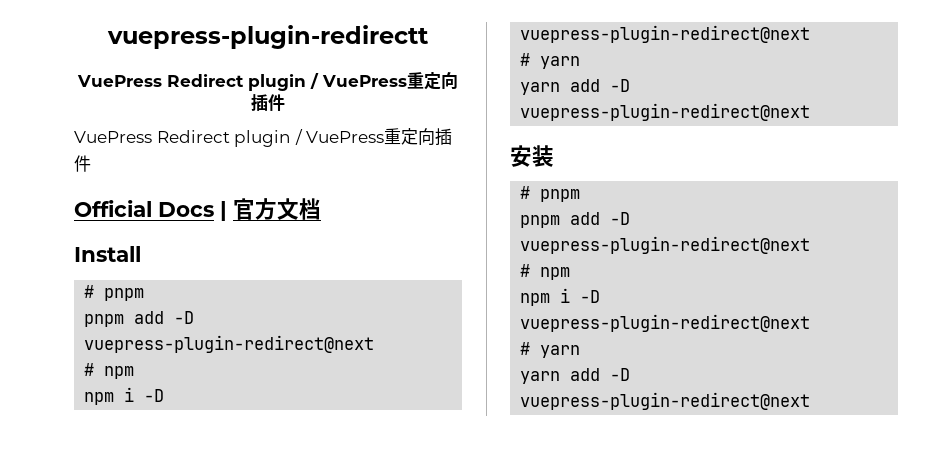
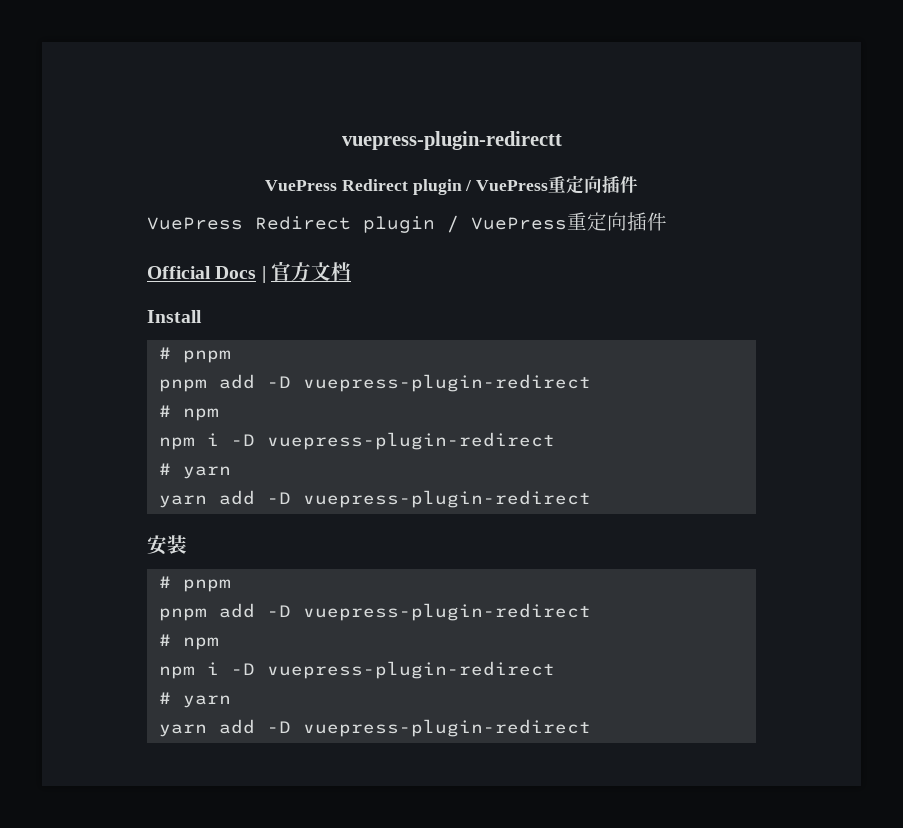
[84,335,375,353] [84,363,135,379] [84,387,165,405] [520,25,811,43] [520,53,581,69] [520,79,631,95] [520,103,811,121] vuepress-plugin-redirect@next // # npm // npm i -D vuepress-plugin-redirect@next // # yarn // yarn add -D vuepress-plugin-redirect@next -> [302,374,591,392] [158,405,219,421] [158,432,555,450] [158,463,231,479] [158,490,591,508] vuepress-plugin-redirect // # npm // npm i -D vuepress-plugin-redirect // # yarn // yarn add -D vuepress-plugin-redirect
[520,236,811,254] [520,264,571,280] [520,288,601,306] [520,314,811,332] [520,342,581,358] [520,368,631,384] [520,392,811,410] vuepress-plugin-redirect@next // # npm // npm i -D vuepress-plugin-redirect@next // # yarn // yarn add -D vuepress-plugin-redirect@next -> [302,603,591,621] [158,634,219,650] [158,661,555,679] [158,692,231,708] [158,719,591,737] vuepress-plugin-redirect // # npm // npm i -D vuepress-plugin-redirect // # yarn // yarn add -D vuepress-plugin-redirect

